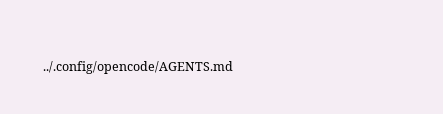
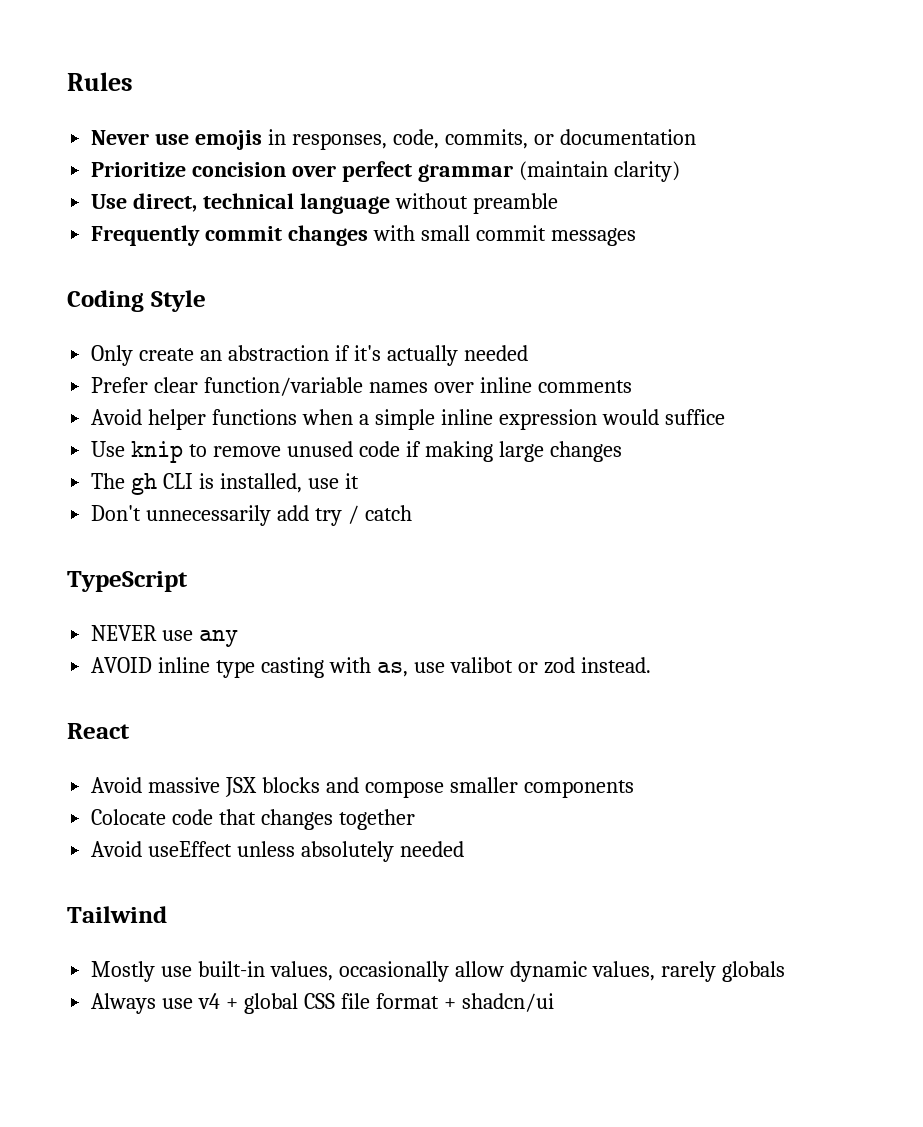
[43,61,233,74] ../.config/opencode/AGENTS.md -> [67,72,133,91] [91,129,696,150] [91,161,680,182] [91,193,558,214] [91,225,636,246] [67,290,206,312] [91,345,528,366] [91,377,632,396] [91,409,725,430] [91,441,622,463] [91,473,359,495] [91,505,412,526] [67,571,188,592] [91,625,239,647] [91,657,651,678] [67,723,130,739] [91,777,634,798] [91,809,415,830] [91,841,464,862] [67,906,167,923] [91,961,785,982] [91,993,554,1014] Rules // Never use emojis in responses, code, commits, or documentation // Prioritize concision over perfect grammar (maintain clarity) // Use direct, technical language without preamble // Frequently commit changes with small commit messages // Coding Style // Only create an abstraction if it's actually needed // Prefer clear function/variable names over inline comments // Avoid helper functions when a simple inline expression would suffice // Use knip to remove unused code if making large changes // The gh CLI is installed, use it // Don't unnecessarily add try / catch // TypeScript // NEVER use any // AVOID inline type casting with as, use valibot or zod instead. // React // Avoid massive JSX blocks and compose smaller components // Colocate code that changes together // Avoid useEffect unless absolutely needed // Tailwind // Mostly use built-in values, occasionally allow dynamic values, rarely globals // Always use v4 + global CSS file format + shadcn/ui

